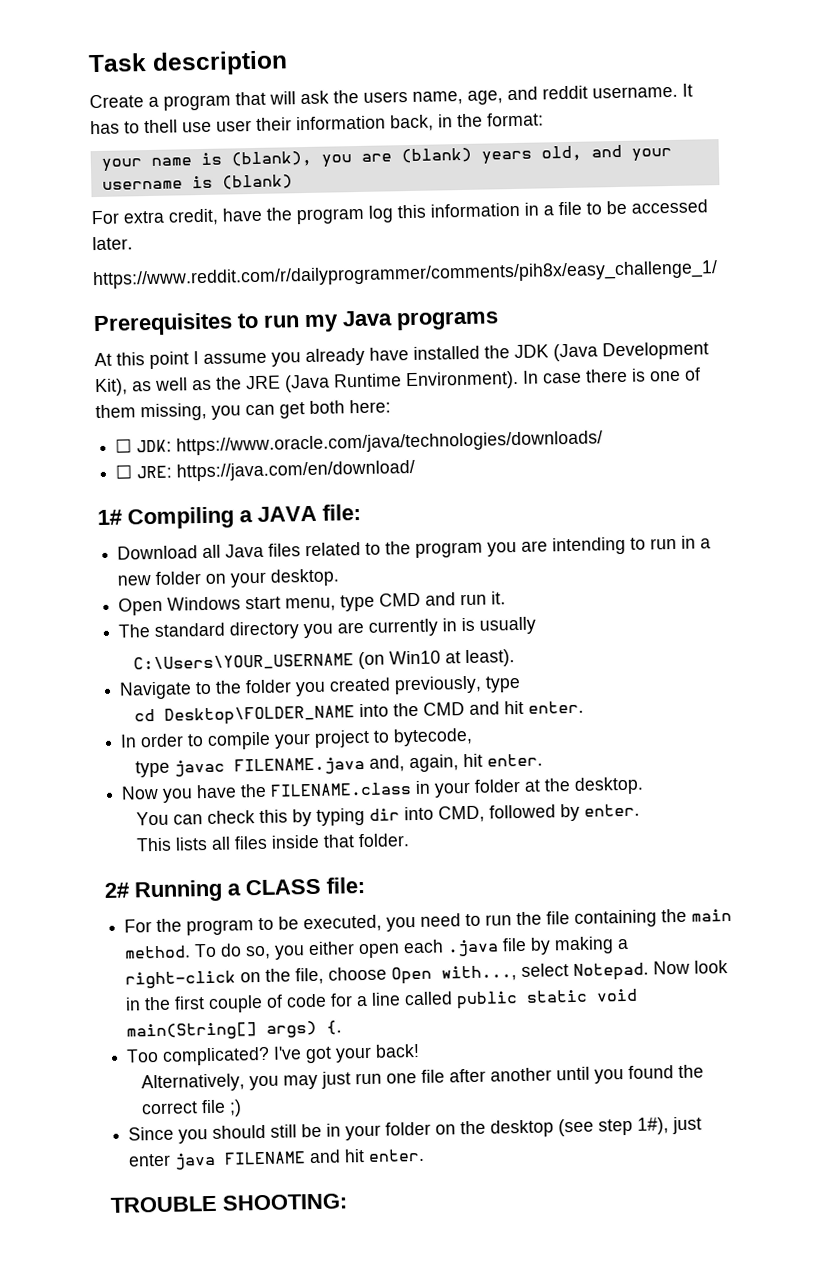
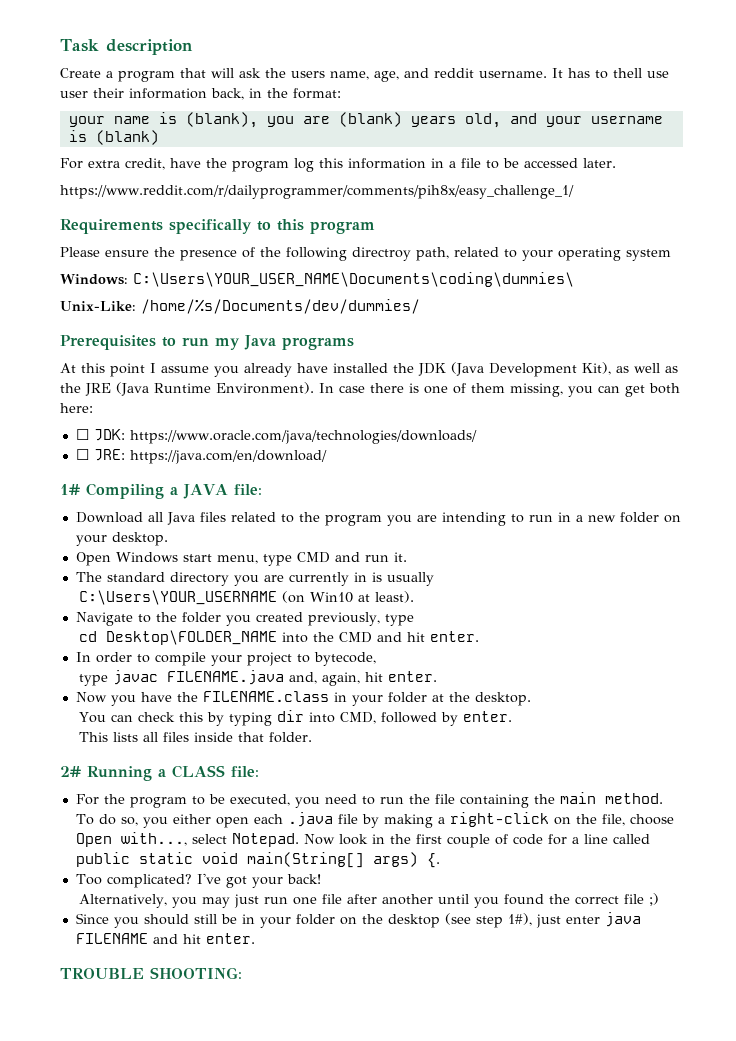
(718, 275) none -> [60,219,375,234] [60,247,671,261] [60,272,574,287] [60,299,420,314] // Requirements specifically to this program // Please ensure the presence of the following directroy path, related to your operating system // Windows: C:\Users\YOUR_USER_NAME\Documents\coding\dummies\ // Unix-Like: /home/%s/Documents/dev/dummies/

